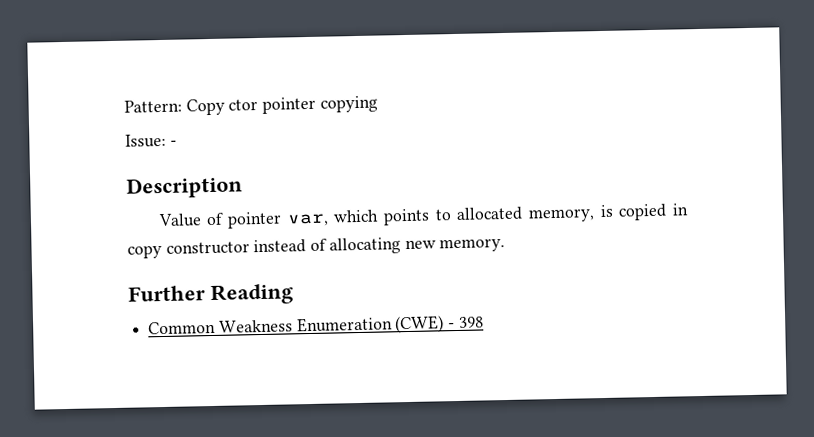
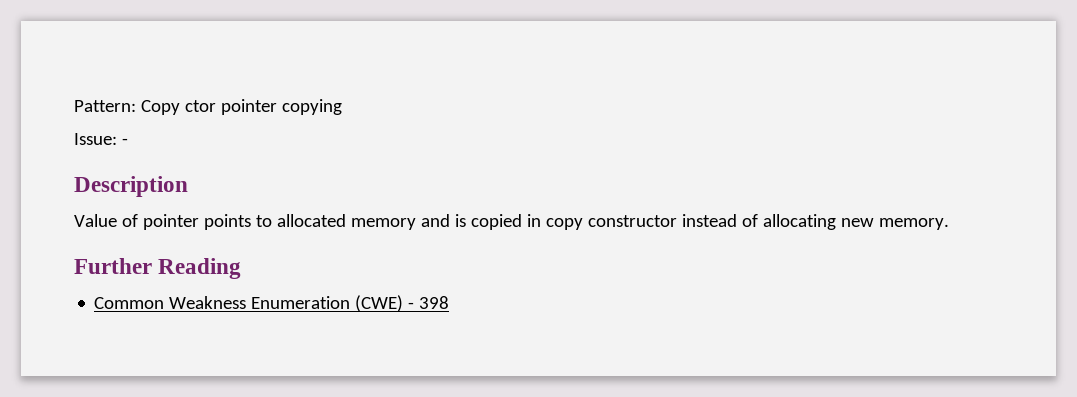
[286,209,380,227] var, which -> (199, 222) none
[528,208,596,223] memory, -> [350,214,450,230] memory and

